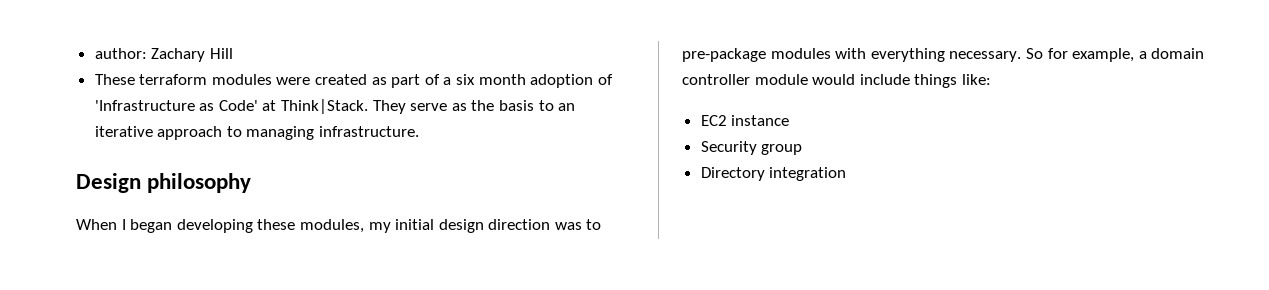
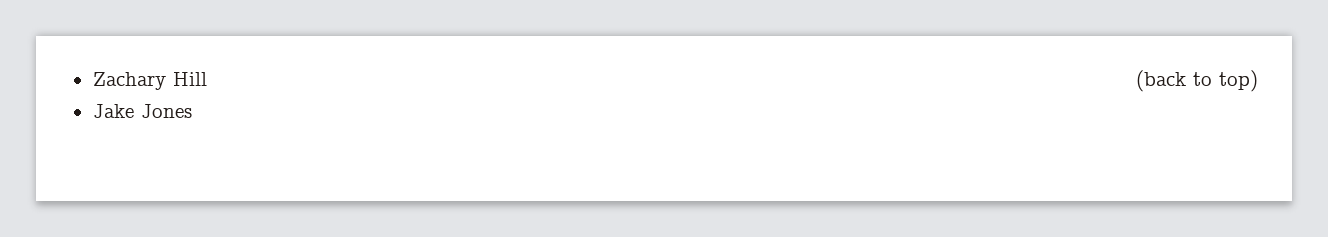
[94,48,147,59] author: -> (92, 81) none
[94,74,613,88] [94,99,576,114] [94,126,420,140] [76,173,252,193] [76,219,602,233] [682,48,1205,62] [682,74,991,88] [700,115,790,126] [700,141,803,155] [700,167,847,181] These terraform modules were created as part of a six month adoption of 'Infrastructure as Code' at Think|Stack. They serve as the basis to an iterative approach to managing infrastructure. // Design philosophy // When I began developing these modules, my initial design direction was to pre-package modules with everything necessary. So for example, a domain controller module would include things like: // EC2 instance // Security group // Directory integration -> [92,104,192,118] [1136,70,1258,92] Jake Jones // (back to top)

